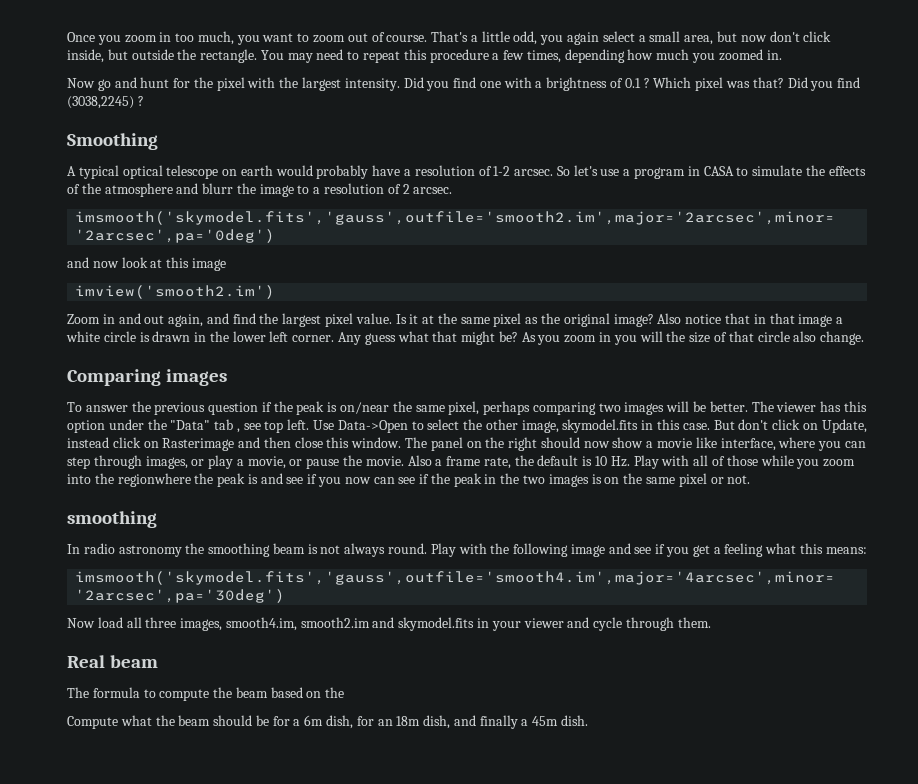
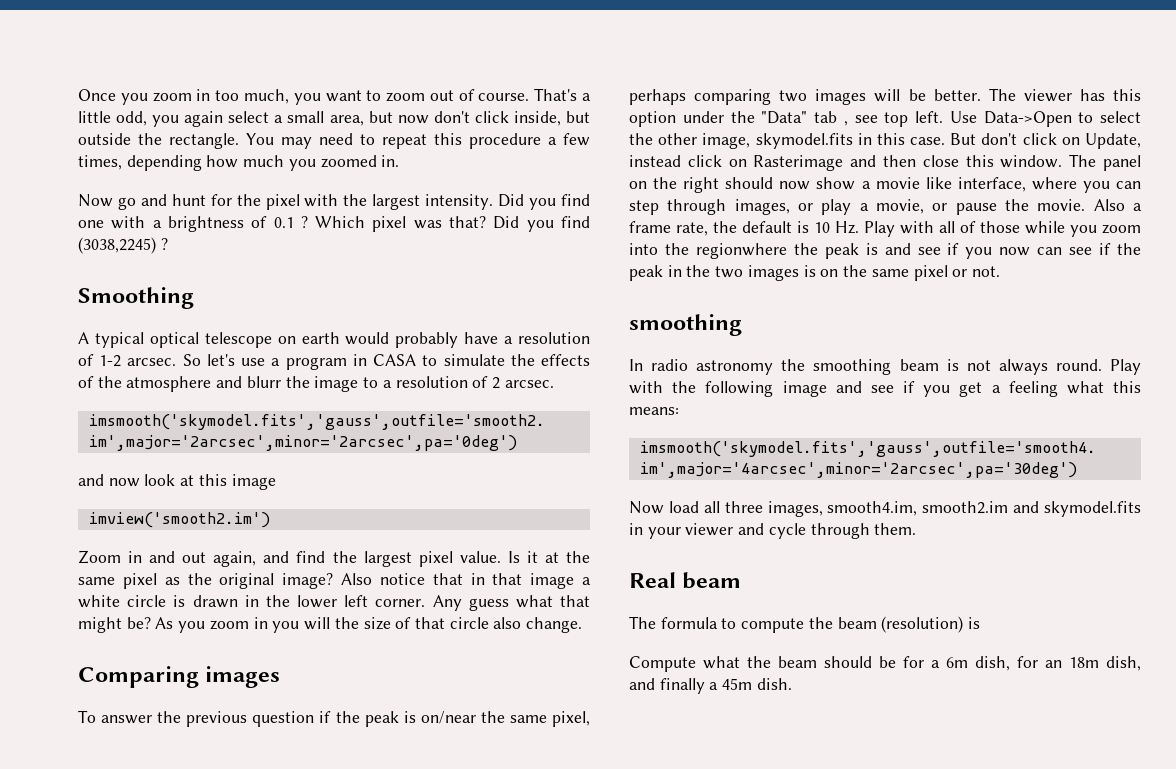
[270,687,345,698] based on the -> [881,616,981,633] (resolution) is

